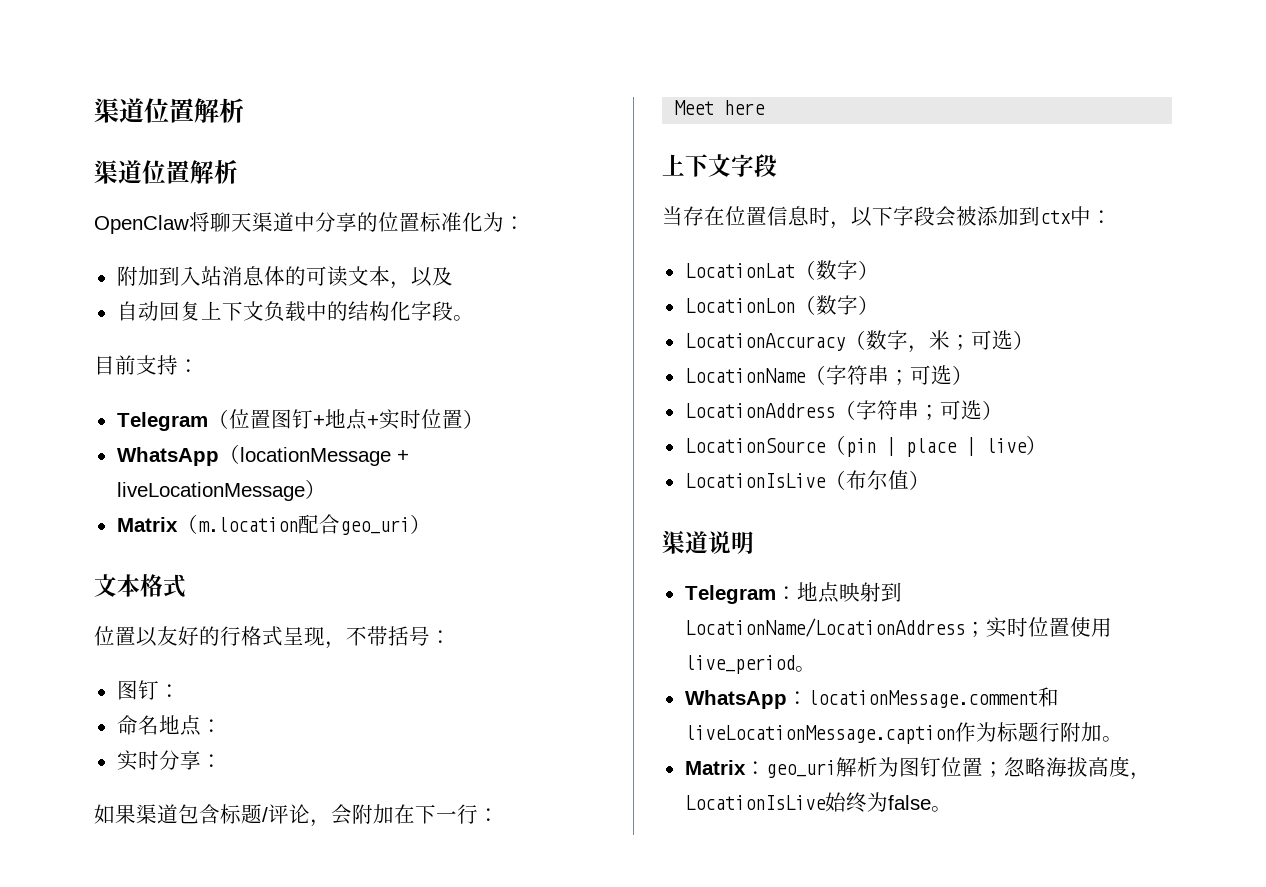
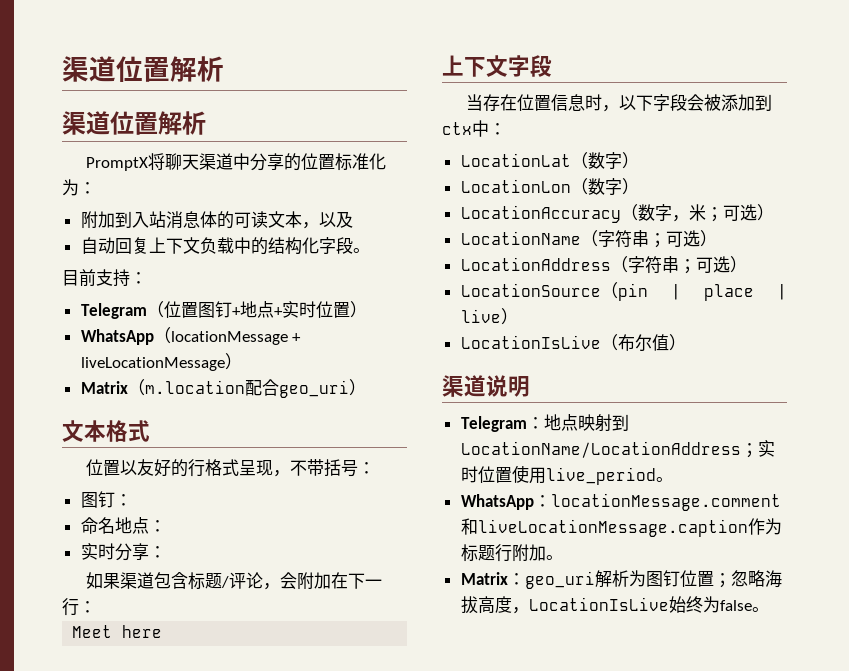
[94,215,189,234] OpenClaw -> [85,157,148,171] PromptX

